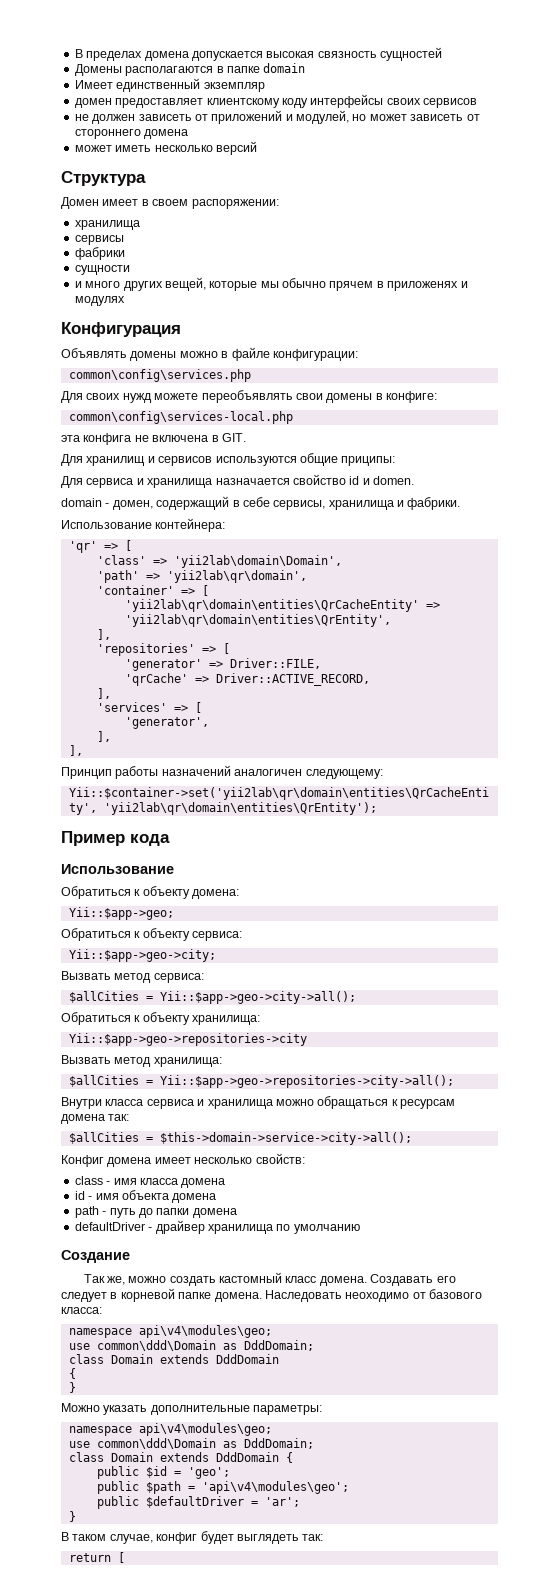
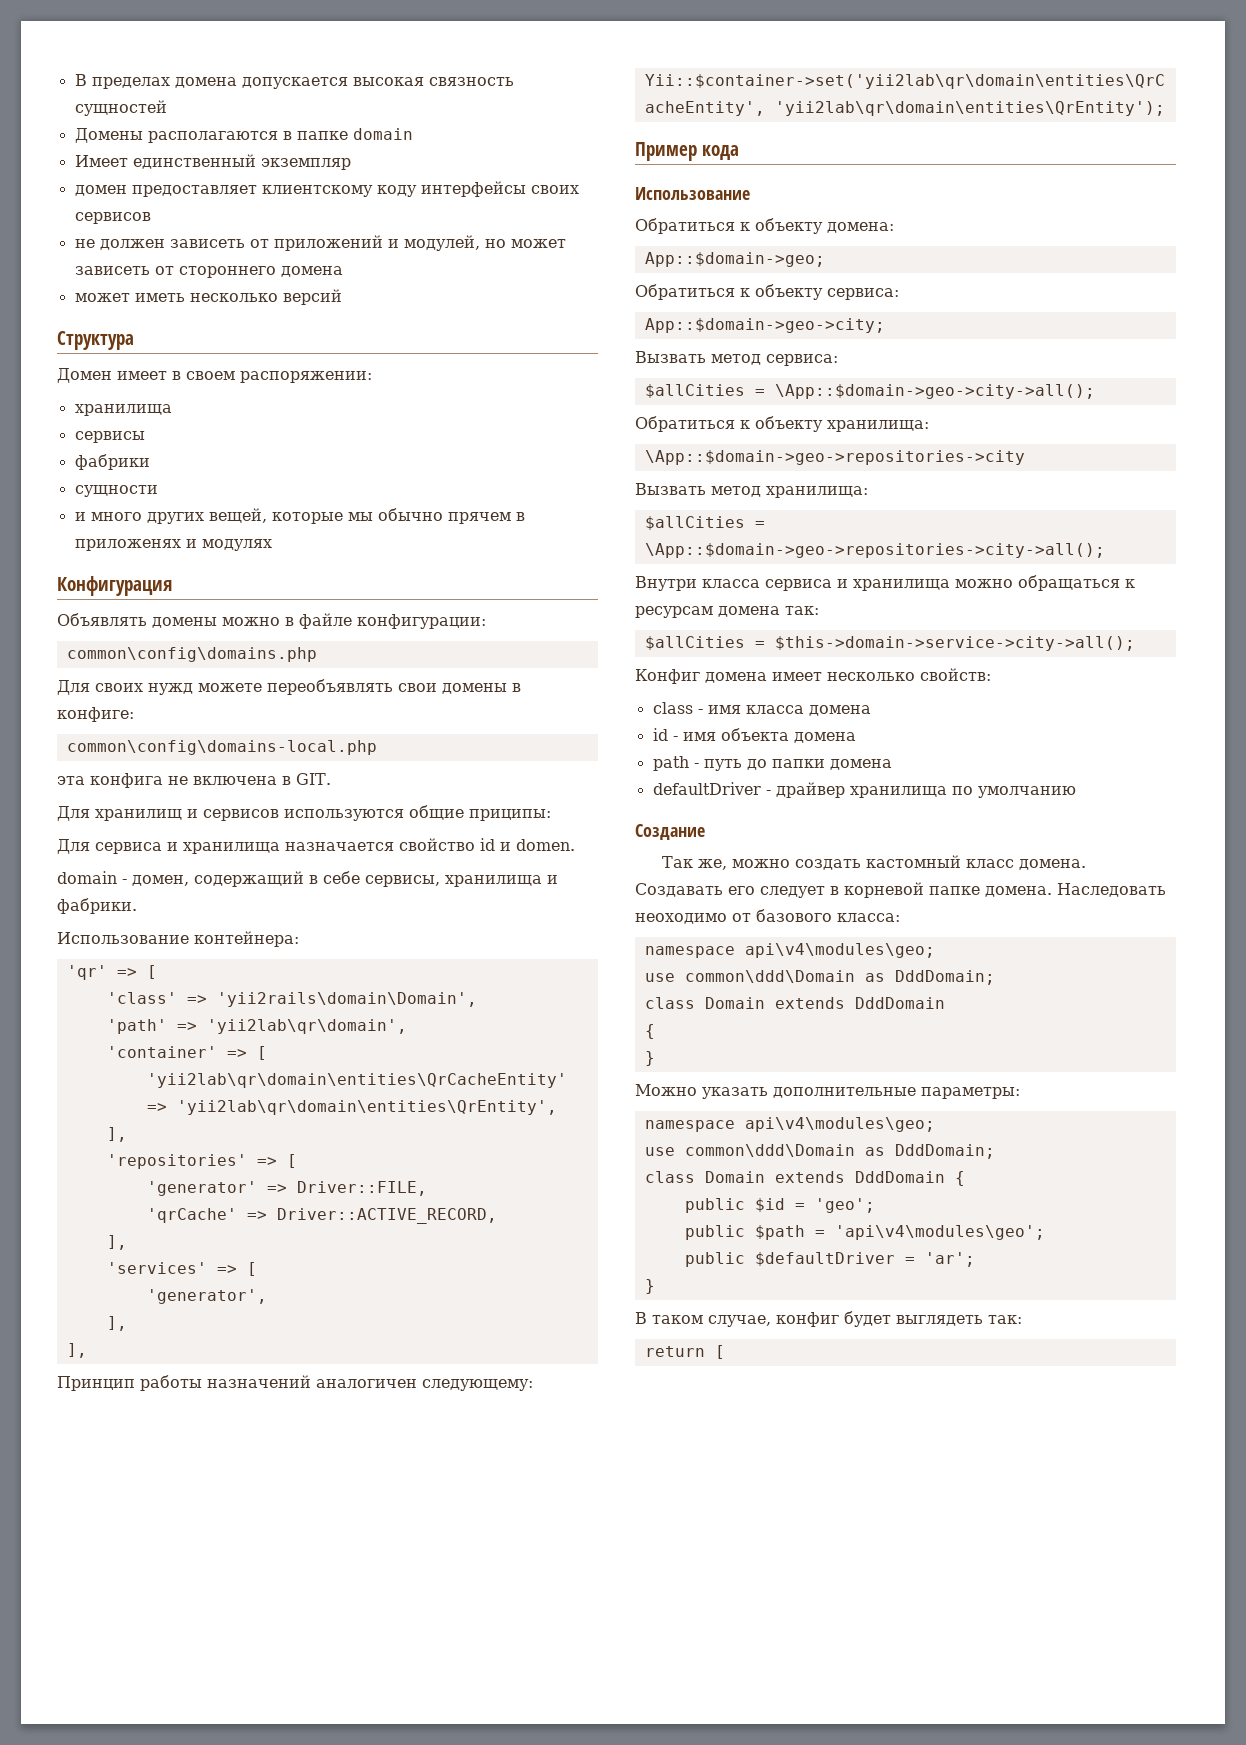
[68,369,251,382] common\config\services.php -> [66,647,317,662] common\config\domains.php
[68,411,293,424] common\config\services-local.php -> [66,740,377,755] common\config\domains-local.php
[173,555,342,568] 'yii2lab\domain\Domain', -> [216,992,477,1007] 'yii2rails\domain\Domain',
[68,907,174,920] Yii::$app->geo; -> [644,252,825,267] App::$domain->geo;
[68,949,216,962] Yii::$app->geo->city; -> [644,318,885,333] App::$domain->geo->city;
[159,991,356,1004] Yii::$app->geo->city->all(); -> [774,384,1095,399] \App::$domain->geo->city->all();
[68,1033,307,1046] Yii::$app->geo->repositories->city -> [644,450,1025,465] \App::$domain->geo->repositories->city
[159,1075,454,1088] Yii::$app->geo->repositories->city->all(); -> [644,543,1105,558] \App::$domain->geo->repositories->city->all();

